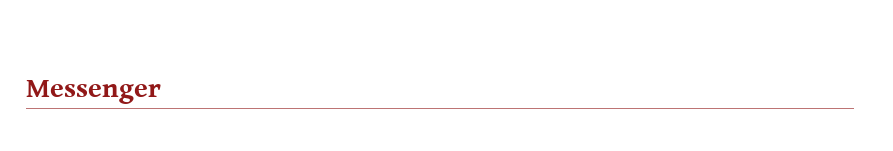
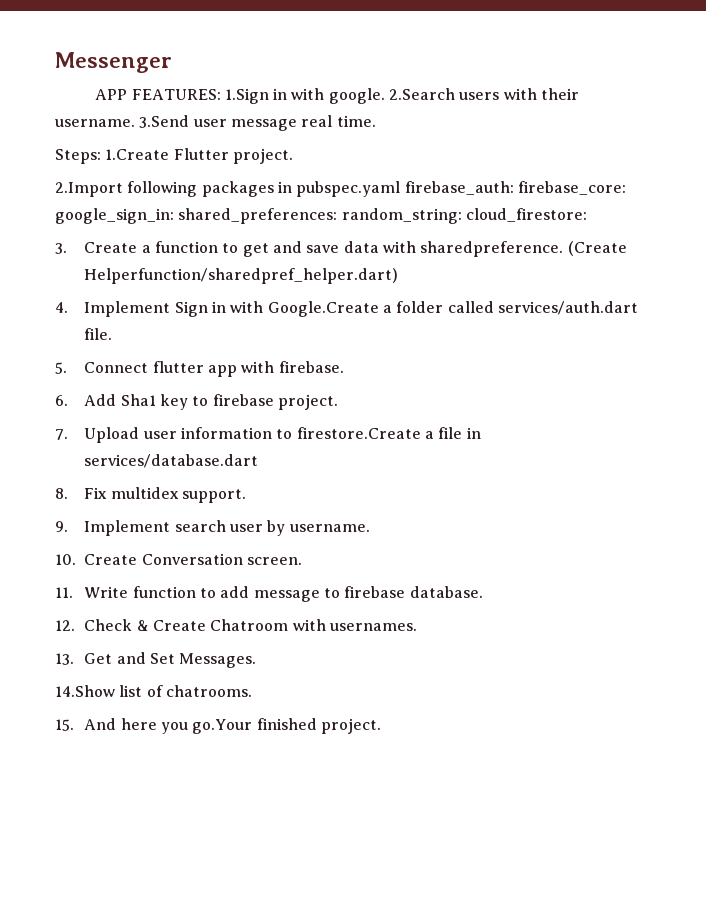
(161, 92) none -> [95,88,580,104] [55,115,376,131] [55,148,293,164] [55,181,626,197] [55,208,587,224] [55,241,627,257] [84,268,399,284] [55,301,638,317] [84,328,113,340] [55,361,344,377] [55,394,339,410] [55,427,481,443] [84,454,259,468] [55,487,247,503] [55,520,370,536] [55,553,303,565] [55,586,483,602] [55,619,418,631] [55,652,257,668] [55,685,252,697] [55,718,382,734] // APP FEATURES: 1.Sign in with google. 2.Search users with their username. 3.Send user message real time. // Steps: 1.Create Flutter project. // 2.Import following packages in pubspec.yaml firebase_auth: firebase_core: google_sign_in: shared_preferences: random_string: cloud_firestore: // 3. Create a function to get and save data with sharedpreference. (Create Helperfunction/sharedpref_helper.dart) // 4. Implement Sign in with Google.Create a folder called services/auth.dart file. // 5. Connect flutter app with firebase. // 6. Add Sha1 key to firebase project. // 7. Upload user information to firestore.Create a file in services/database.dart // 8. Fix multidex support. // 9. Implement search user by username. // 10. Create Conversation screen. // 11. Write function to add message to firebase database. // 12. Check & Create Chatroom with usernames. // 13. Get and Set Messages. // 14.Show list of chatrooms. // 15. And here you go.Your finished project.

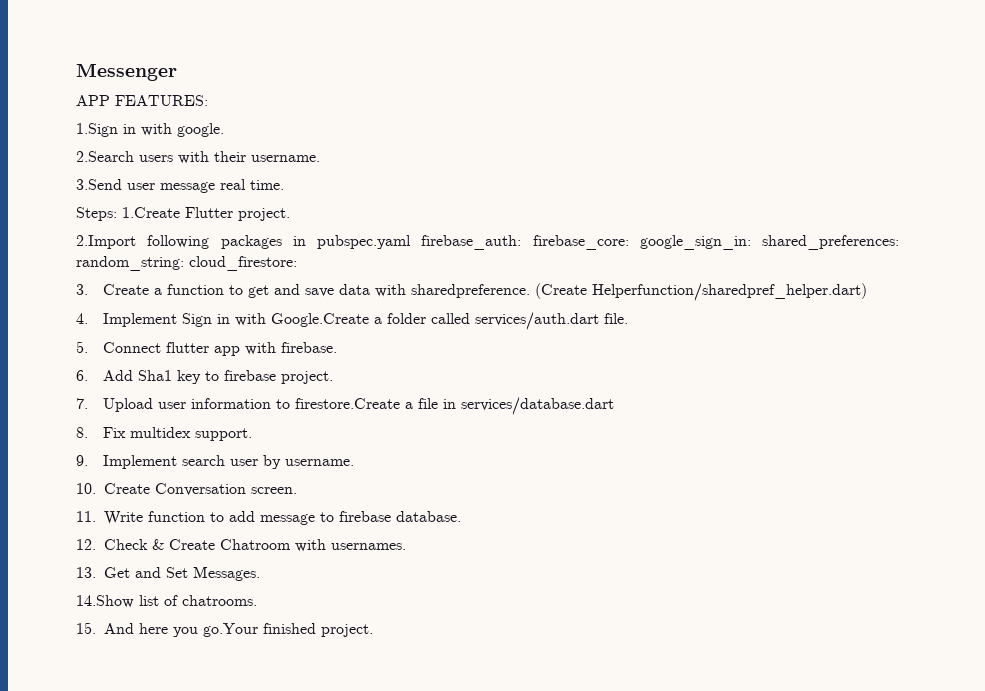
(221, 94) none -> (208, 100) //
(385, 96) none -> (224, 130) //
(135, 123) none -> (320, 158) //

